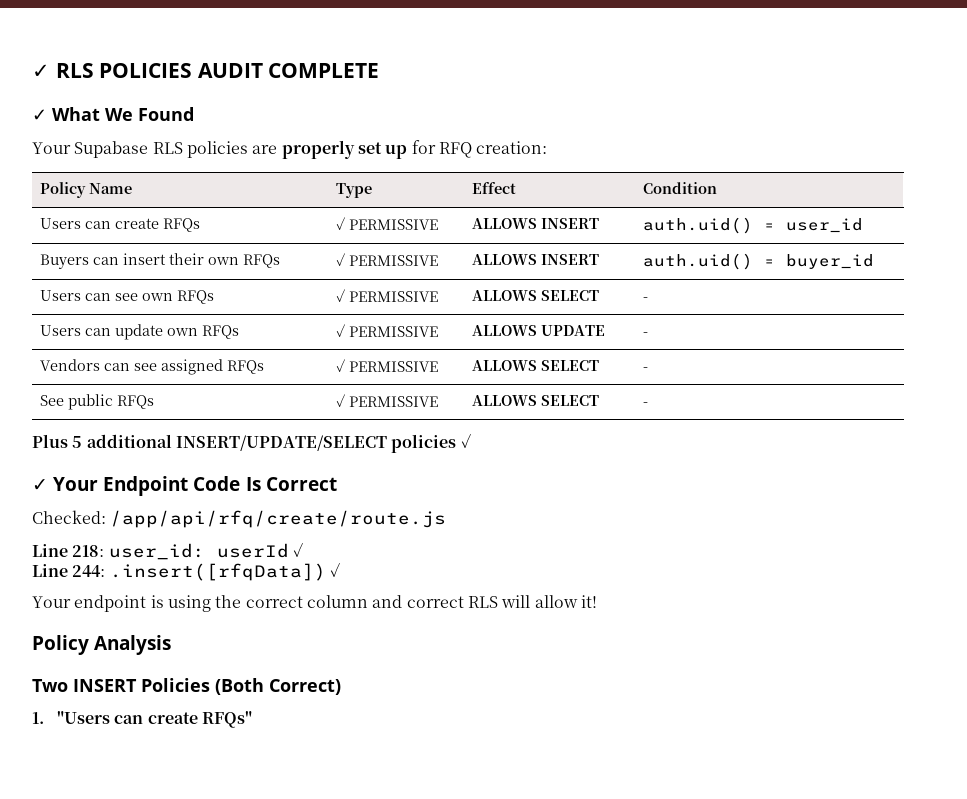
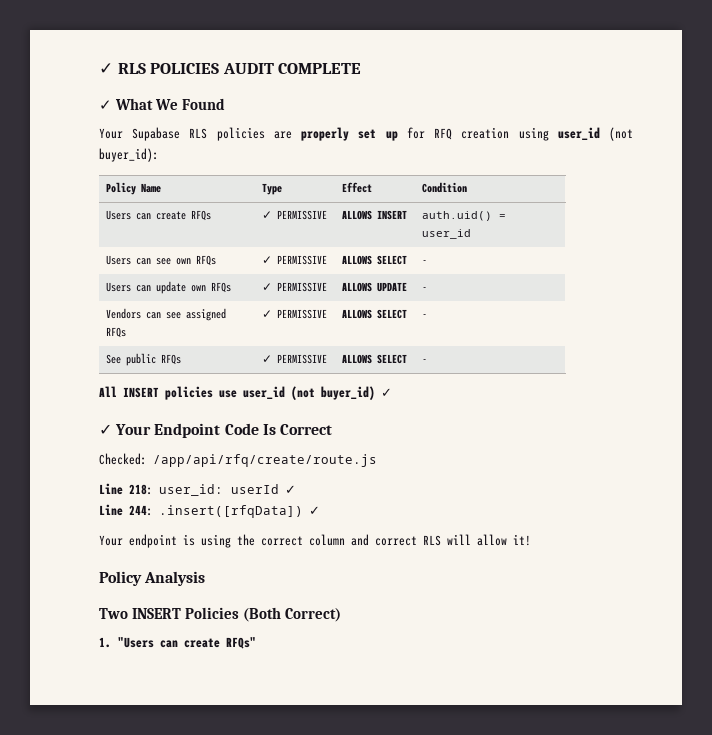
[476,141,548,154] creation: -> [461,127,633,141] [99,148,159,162] creation using user_id (not buyer_id):
[40,253,281,269] [336,253,439,266] [472,254,600,265] [643,253,875,270] // Buyers can insert their own RFQs | ✓ PERMISSIVE | ALLOWS INSERT | auth.uid() = buyer_id -> (472, 234) none
[32,434,457,453] Plus 5 additional INSERT/UPDATE/SELECT policies -> [99,386,375,400] All INSERT policies use user_id (not buyer_id)

